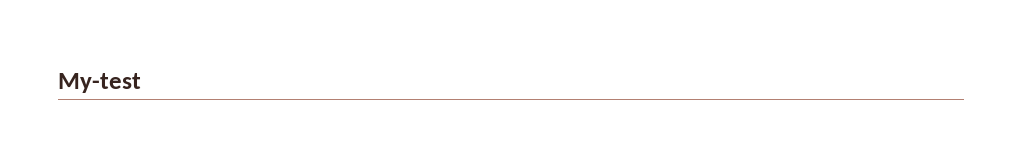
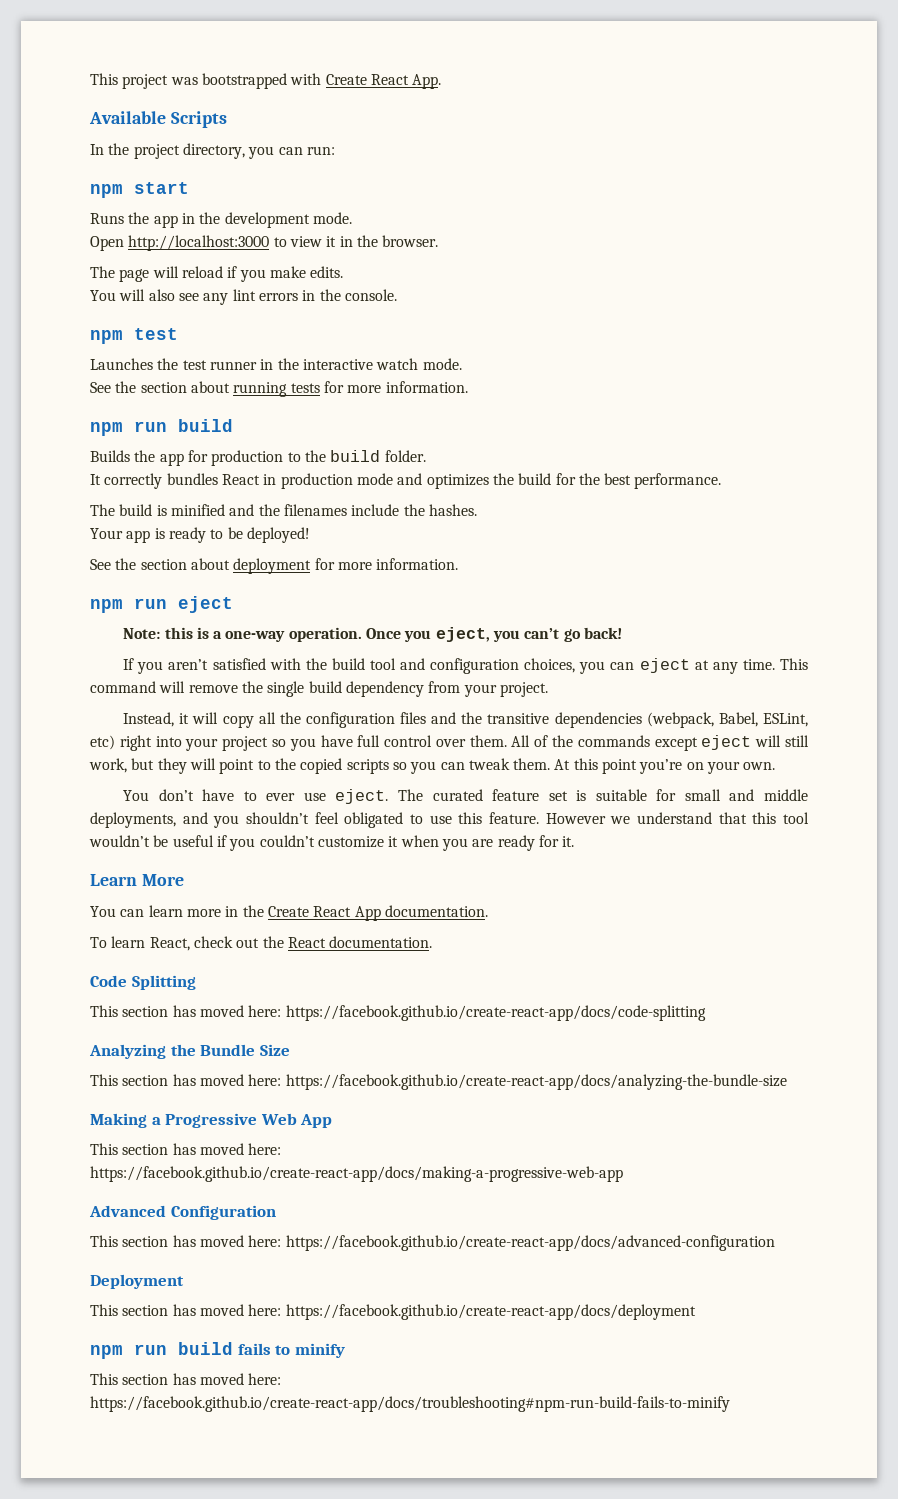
[58,73,141,93] My-test -> [90,73,442,89] [89,111,227,128] [90,143,335,159] [90,182,189,198] [90,212,352,228] [90,235,439,251] [90,266,344,282] [90,289,397,305] [90,328,178,344] [90,358,462,370] [90,381,468,397] [90,419,233,436] [90,450,426,466] [90,473,722,489] [90,504,477,516] [90,527,310,543] [90,558,459,574] [90,596,233,613] [123,627,623,642] [123,658,809,674] [90,681,548,697] [123,712,808,728] [90,735,809,751] [89,758,776,774] [123,789,809,804] [90,812,809,828] [89,835,575,851] [90,874,184,886] [90,905,488,921] [90,936,433,951] [90,975,196,990] [90,1005,706,1021] [89,1044,290,1059] [90,1074,787,1090] [90,1113,333,1128] [90,1143,282,1155] [90,1166,623,1182] [89,1205,276,1220] [90,1235,775,1251] [90,1274,184,1289] [90,1304,696,1320] [90,1342,345,1359] [90,1373,282,1385] [90,1396,730,1412] This project was bootstrapped with Create React App. // Available Scripts // In the project directory, you can run: // npm start // Runs the app in the development mode. // Open http://localhost:3000 to view it in the browser. // The page will reload if you make edits. // You will also see any lint errors in the console. // npm test // Launches the test runner in the interactive watch mode. // See the section about running tests for more information. // npm run build // Builds the app for production to the build folder. // It correctly bundles React in production mode and optimizes the build for the best performance. // The build is minified and the filenames include the hashes. // Your app is ready to be deployed! // See the section about deployment for more information. // npm run eject // Note: this is a one-way operation. Once you eject, you can’t go back! // If you aren’t satisfied with the build tool and configuration choices, you can eject at any time. This command will remove the single build dependency from your project. // Instead, it will copy all the configuration files and the transitive dependencies (webpack, Babel, ESLint, etc) right into your project so you have full control over them. All of the commands except eject will still work, but they will point to the copied scripts so you can tweak them. At this point you’re on your own. // You don’t have to ever use eject. The curated feature set is suitable for small and middle deployments, and you shouldn’t feel obligated to use this feature. However we understand that this tool wouldn’t be useful if you couldn’t customize it when you are ready for it. // Learn More // You can learn more in the Create React App documentation. // To learn React, check out the React documentation. // Code Splitting // This section has moved here: https://facebook.github.io/create-react-app/docs/code-splitting // Analyzing the Bundle Size // This section has moved here: https://facebook.github.io/create-react-app/docs/analyzing-the-bundle-size // Making a Progressive Web App // This section has moved here: https://facebook.github.io/create-react-app/docs/making-a-progressive-web-app // Advanced Configuration // This section has moved here: https://facebook.github.io/create-react-app/docs/advanced-configuration // Deployment // This section has moved here: https://facebook.github.io/create-react-app/docs/deployment // npm run build fails to minify // This section has moved here: https://facebook.github.io/create-react-app/docs/troubleshooting#npm-run-build-fails-to-minify

